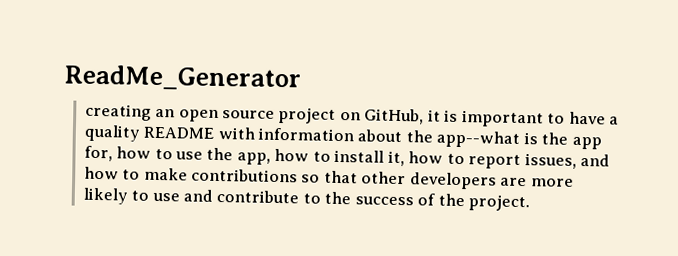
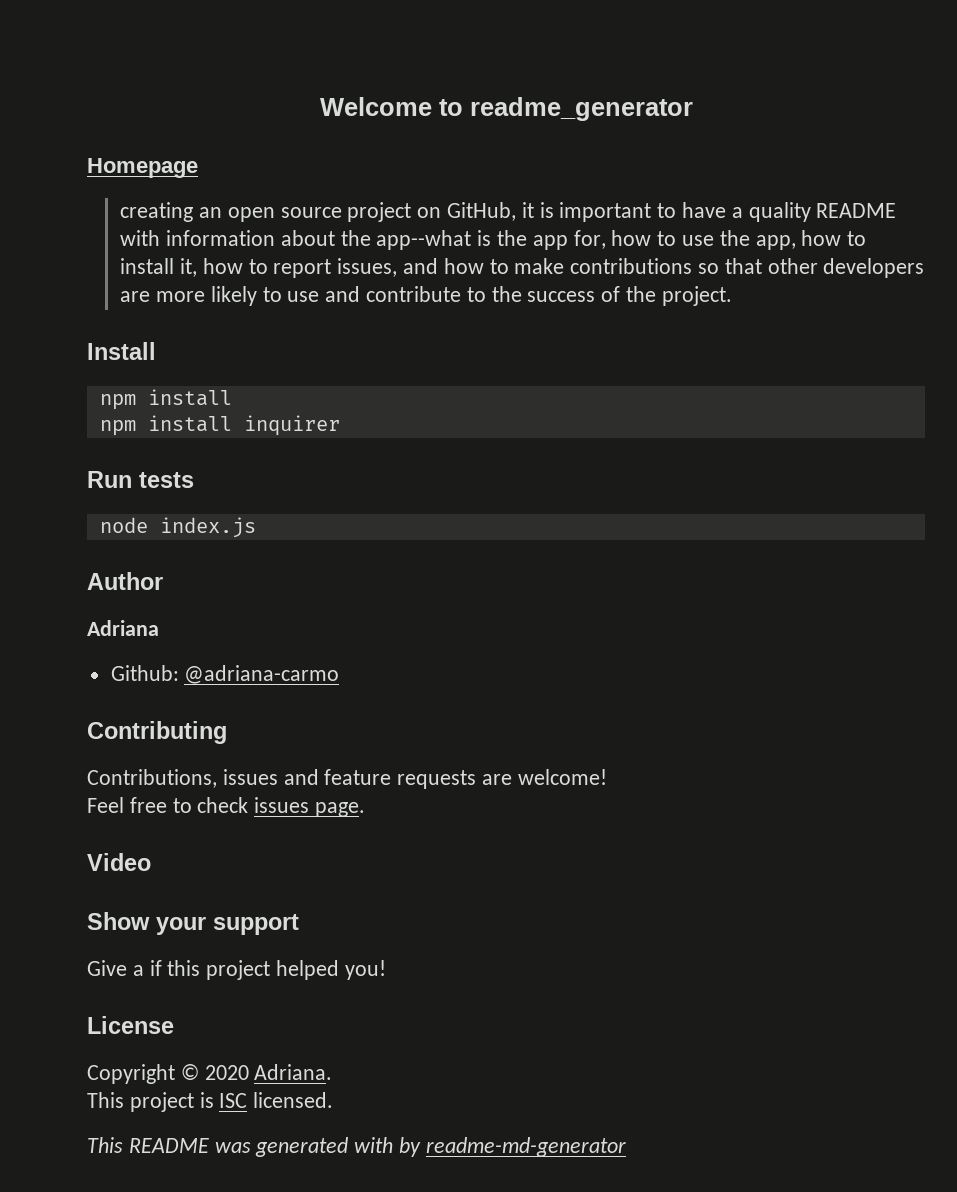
[64,64,301,92] ReadMe_Generator -> [319,97,693,121] [87,158,198,178] Welcome to readme_generator // Homepage
(531, 203) none -> [87,342,156,360] [99,389,232,410] [99,415,340,436] [87,471,194,488] [99,517,256,538] [87,572,163,590] [87,620,159,636] [110,665,340,684] [87,721,227,744] [87,769,607,789] [87,797,366,817] [87,853,151,871] [87,912,299,935] [87,960,386,980] [87,1016,174,1034] [87,1064,333,1084] [87,1092,334,1112] [87,1137,626,1157] // Install // npm install // npm install inquirer // Run tests // node index.js // Author // Adriana // Github: @adriana-carmo // Contributing // Contributions, issues and feature requests are welcome! // Feel free to check issues page. // Video // Show your support // Give a if this project helped you! // License // Copyright © 2020 Adriana. // This project is ISC licensed. // This README was generated with by readme-md-generator

